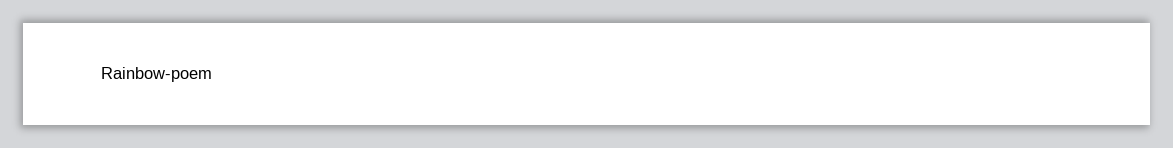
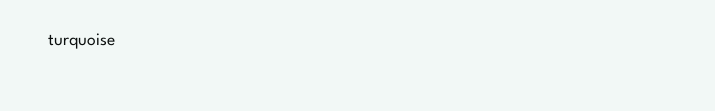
[101,67,212,82] Rainbow-poem -> [48,33,115,49] turquoise

